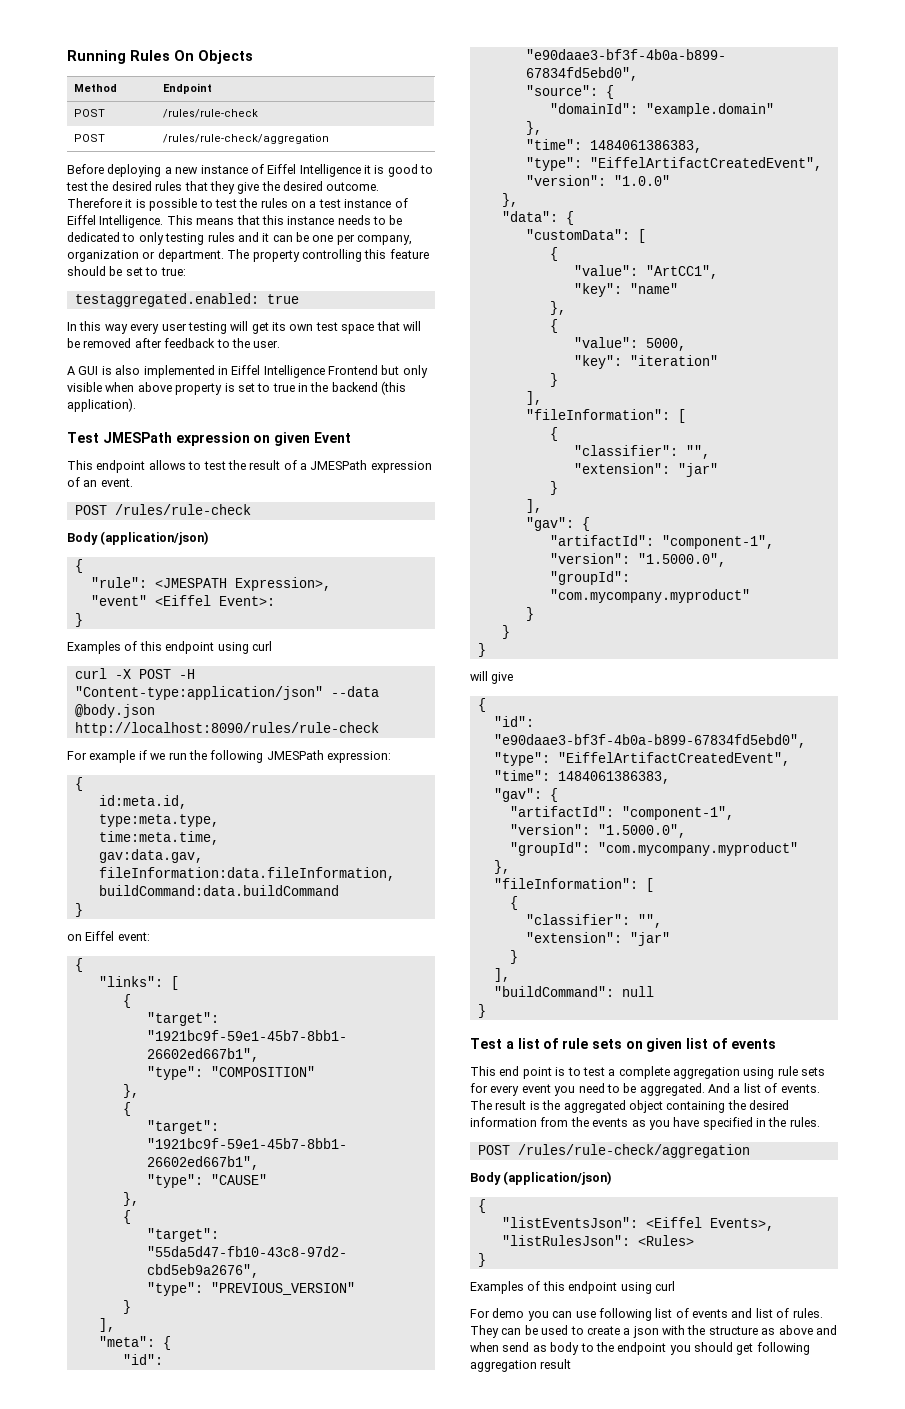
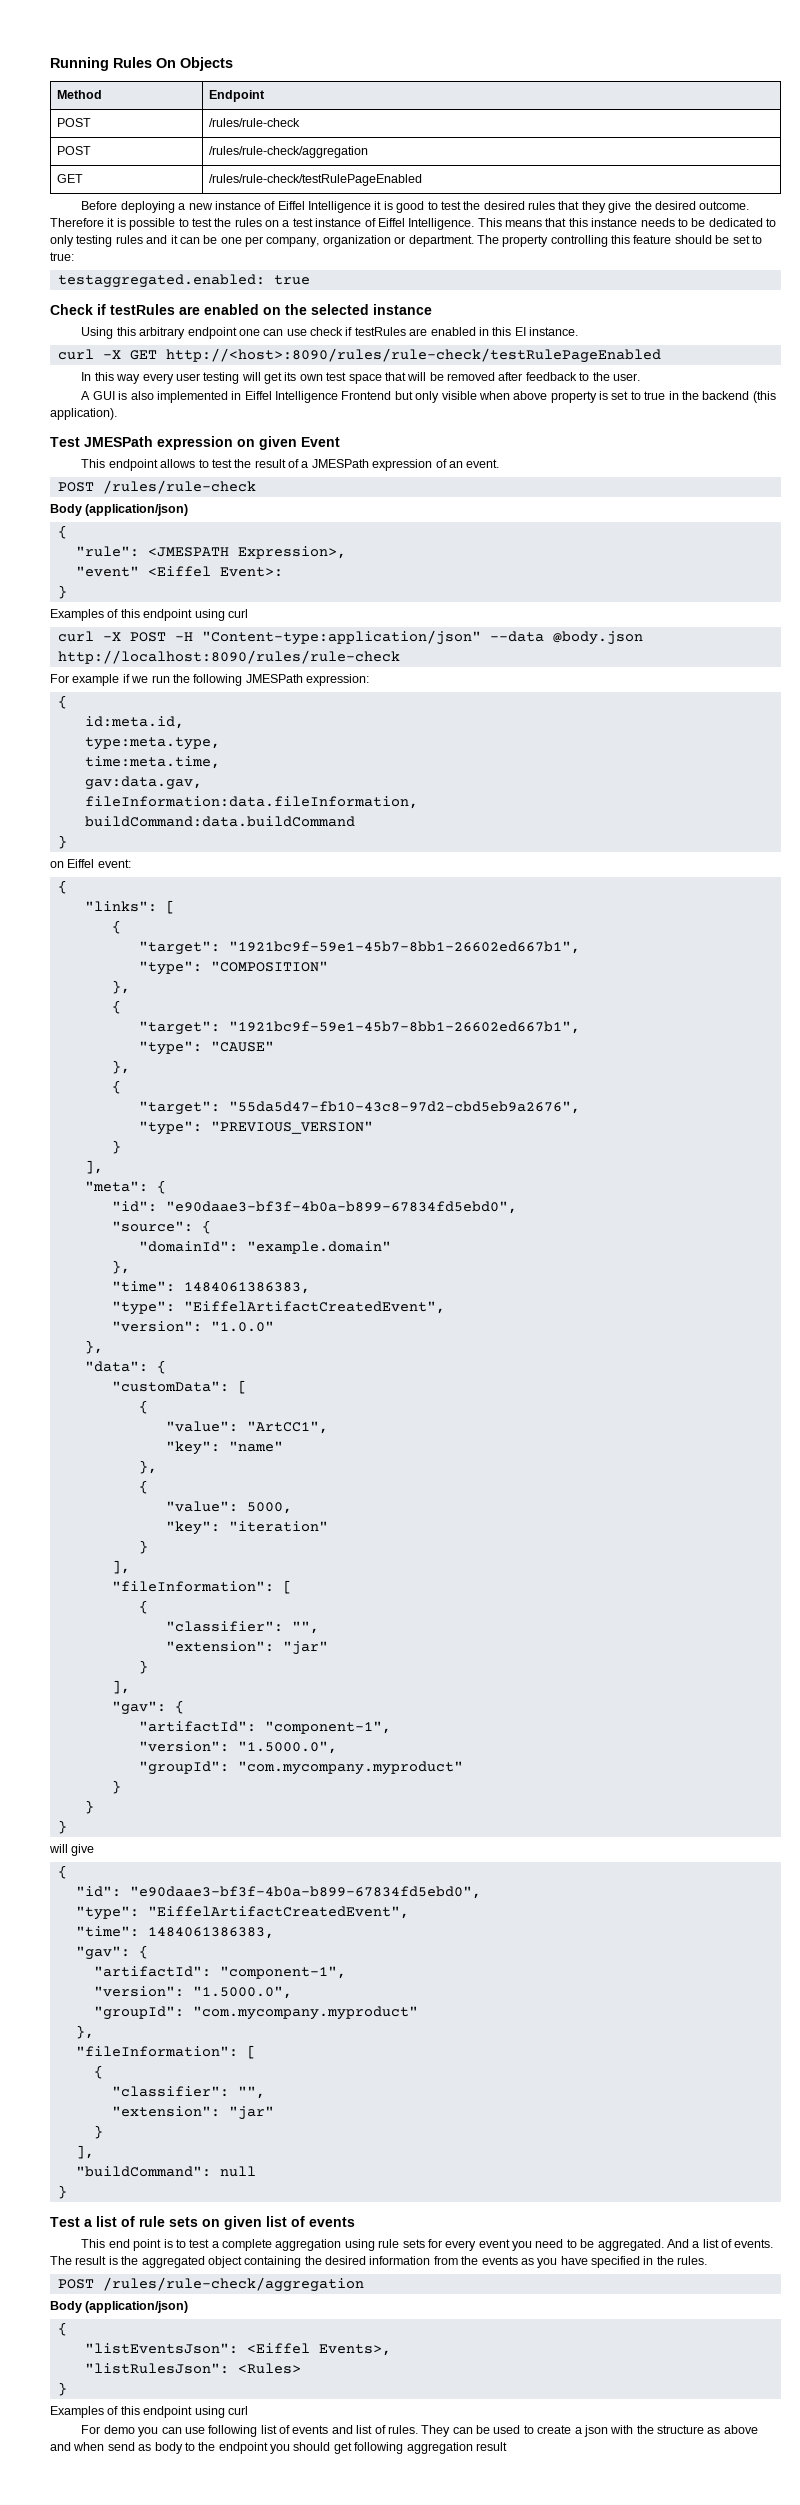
(330, 139) none -> [57,174,84,183] [209,174,423,186] // GET | /rules/rule-check/testRulePageEnabled
(299, 299) none -> [50,304,432,315] [81,327,579,339] [57,348,661,363] // Check if testRules are enabled on the selected instance // Using this arbitrary endpoint one can use check if testRules are enabled in this EI instance. // curl -X GET http://<host>:8090/rules/rule-check/testRulePageEnabled

